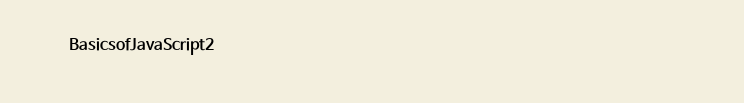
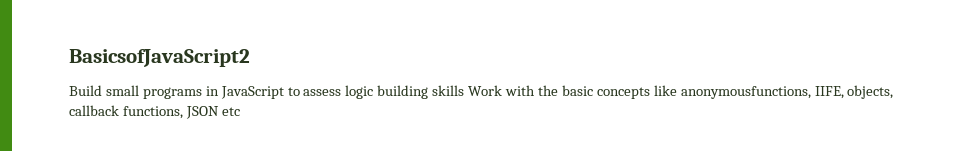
(214, 46) none -> [69,85,894,99] [69,105,240,119] // Build small programs in JavaScript to assess logic building skills Work with the basic concepts like anonymousfunctions, IIFE, objects, callback functions, JSON etc

